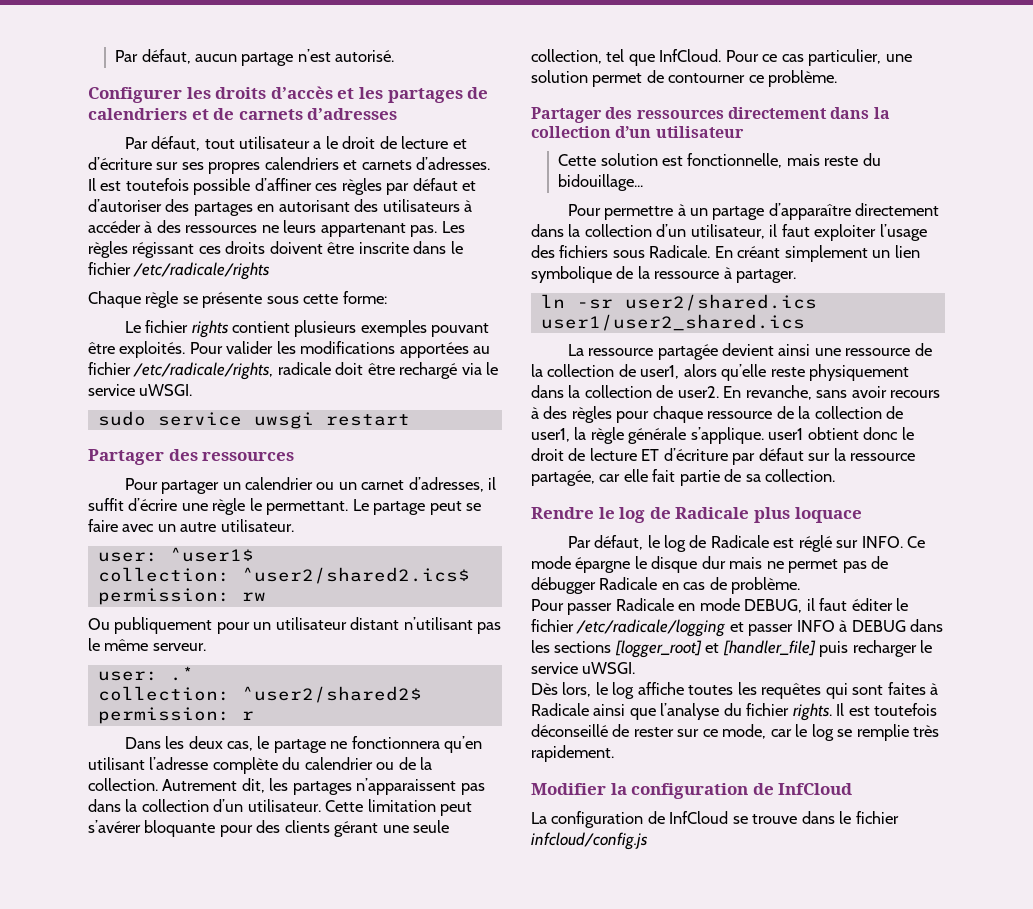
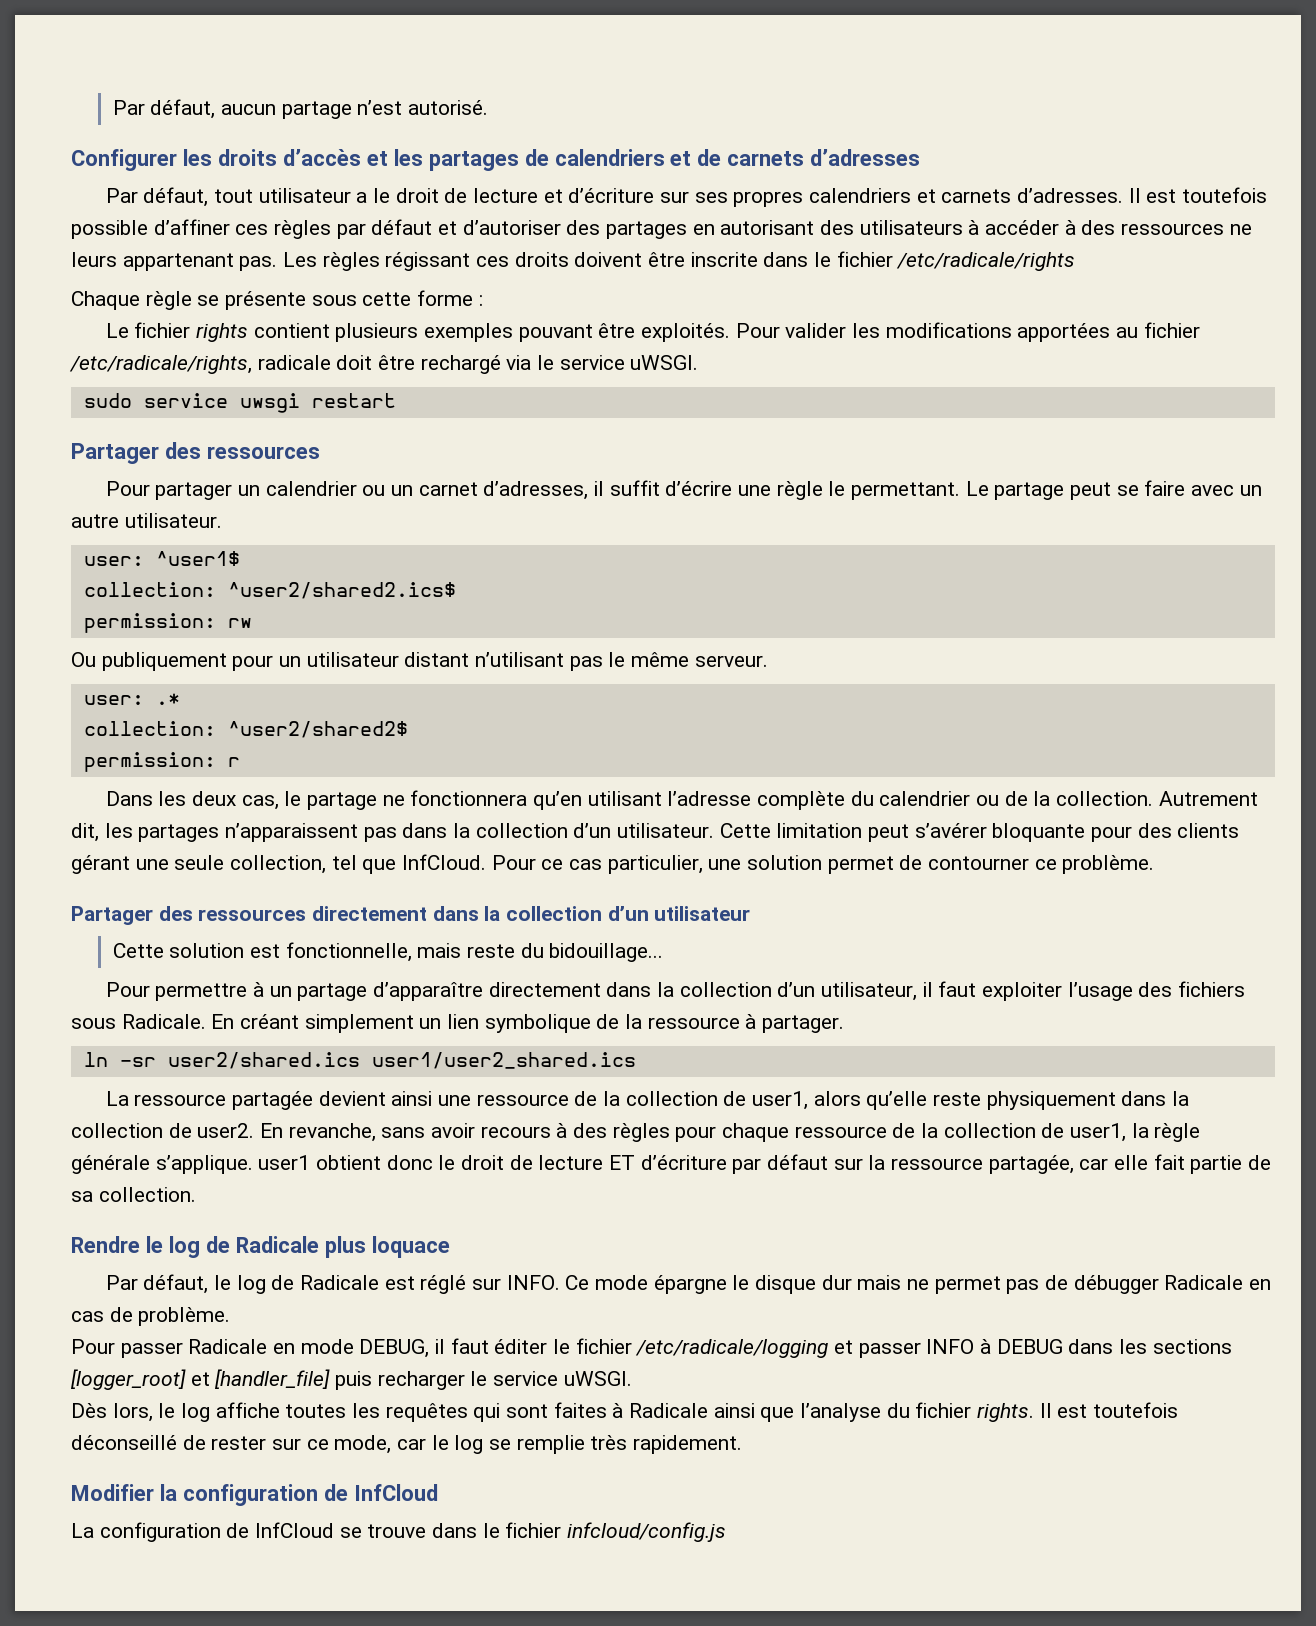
[342,291,387,304] forme: -> [417,290,483,306] forme :

